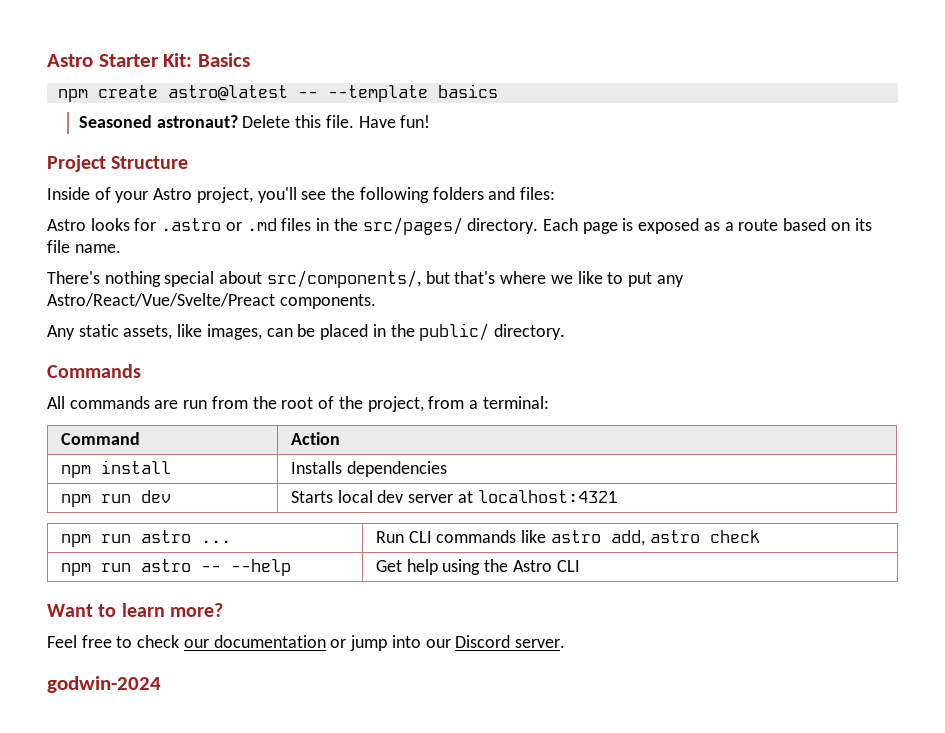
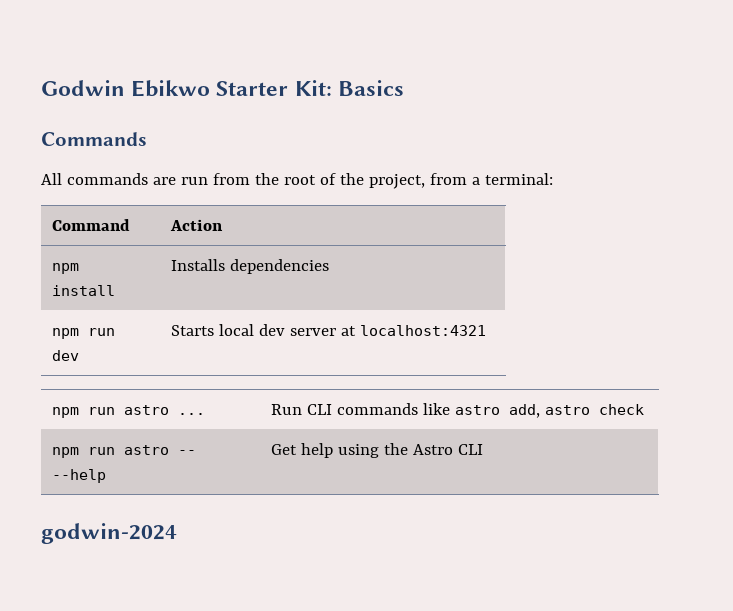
[47,54,93,67] Astro -> [41,80,211,97] Godwin Ebikwo
[57,84,498,102] [79,115,431,128] [47,155,189,172] [47,187,555,203] [47,217,872,235] [47,240,121,253] [47,270,684,288] [47,293,376,309] [47,323,565,341] // npm create astro@latest -- --template basics // Seasoned astronaut? Delete this file. Have fun! // Project Structure // Inside of your Astro project, you'll see the following folders and files: // Astro looks for .astro or .md files in the src/pages/ directory. Each page is exposed as a route based on its file name. // There's nothing special about src/components/, but that's where we like to put any Astro/React/Vue/Svelte/Preact components. // Any static assets, like images, can be placed in the public/ directory. -> (404, 88) none
[47,603,223,617] [47,635,565,651] // Want to learn more? // Feel free to check our documentation or jump into our Discord server. -> (483, 449) none

